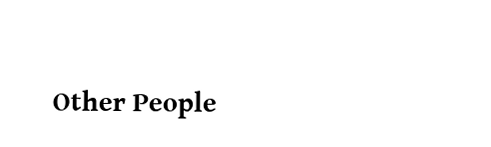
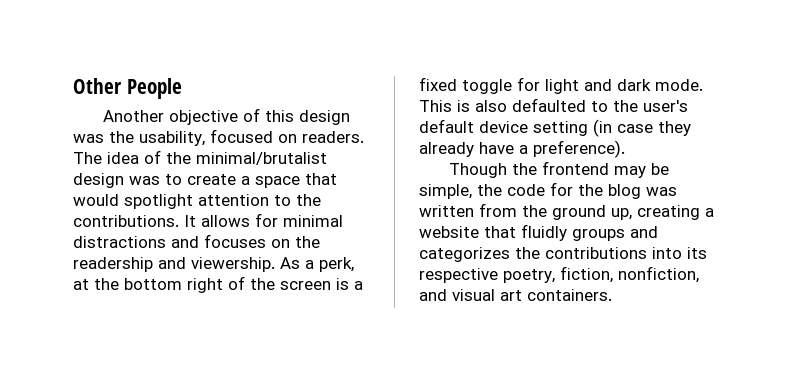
(218, 104) none -> [102,108,350,125] [73,129,364,146] [73,150,327,165] [73,173,337,188] [73,194,321,209] [73,213,343,227] [73,234,320,248] [73,257,354,272] [73,276,363,293] [419,77,703,94] [419,98,688,112] [419,119,691,137] [419,140,625,158] [448,161,669,178] [419,182,677,199] [419,203,714,220] [419,224,658,241] [419,247,707,262] [419,266,699,283] [419,289,612,301] // Another objective of this design was the usability, focused on readers. The idea of the minimal/brutalist design was to create a space that would spotlight attention to the contributions. It allows for minimal distractions and focuses on the readership and viewership. As a perk, at the bottom right of the screen is a fixed toggle for light and dark mode. This is also defaulted to the user's default device setting (in case they already have a preference). // Though the frontend may be simple, the code for the blog was written from the ground up, creating a website that fluidly groups and categorizes the contributions into its respective poetry, fiction, nonfiction, and visual art containers.

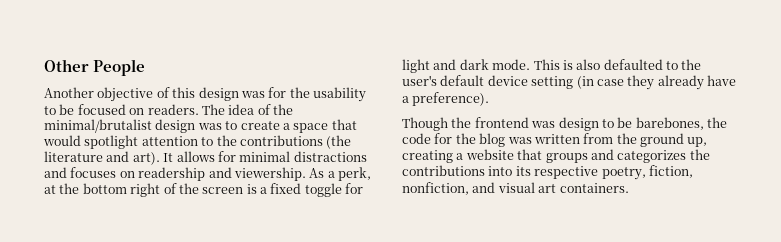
[109,131,205,146] the usability, -> [268,87,366,102] [44,104,75,115] for the usability to be
[73,215,179,227] contributions. -> [239,135,352,149] [44,151,160,165] contributions (the literature and art).
[295,236,320,248] the -> (135, 174) none
[613,163,669,178] [419,184,472,199] may be simple, -> [531,117,704,131] was design to be barebones,
[521,224,567,241] fluidly -> (543, 154) none

